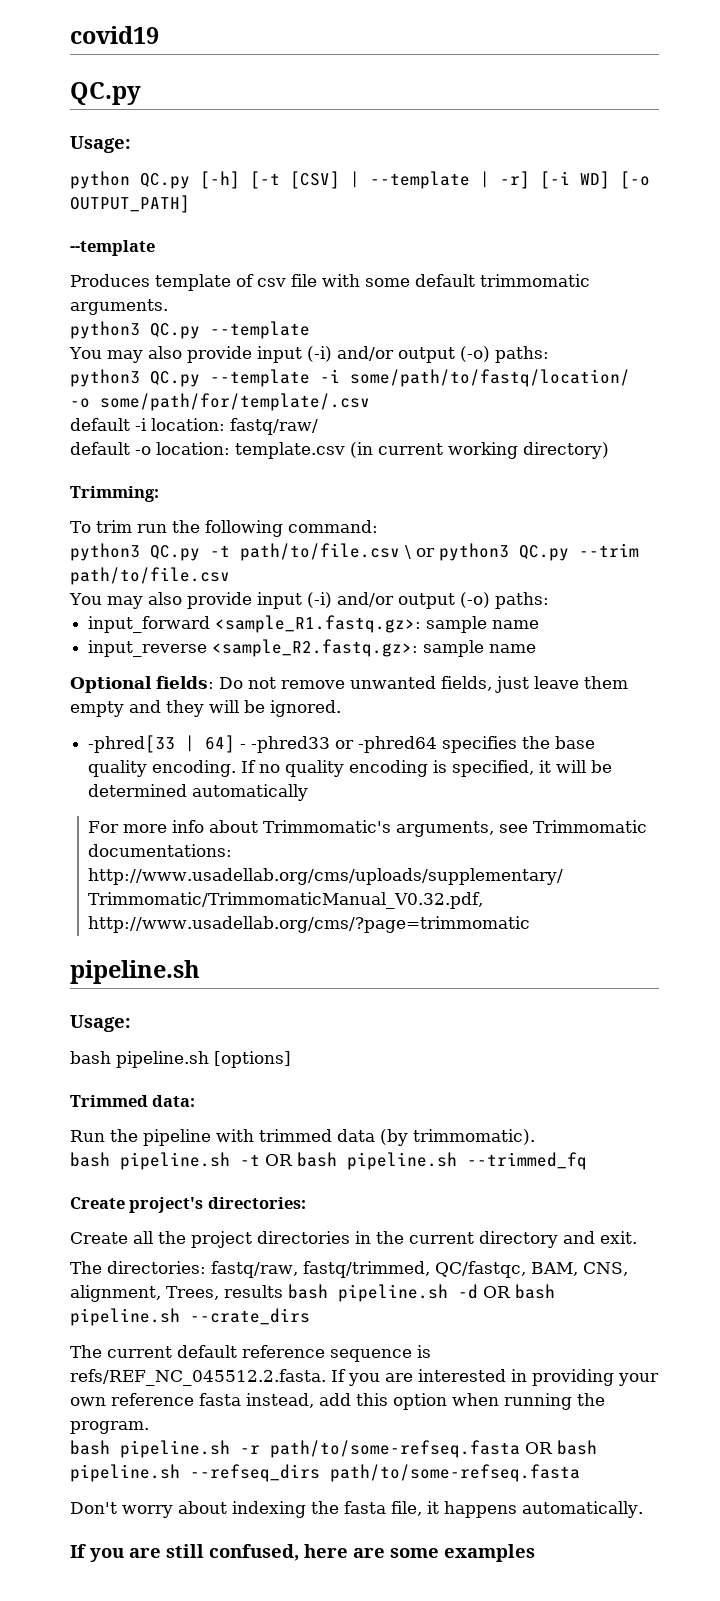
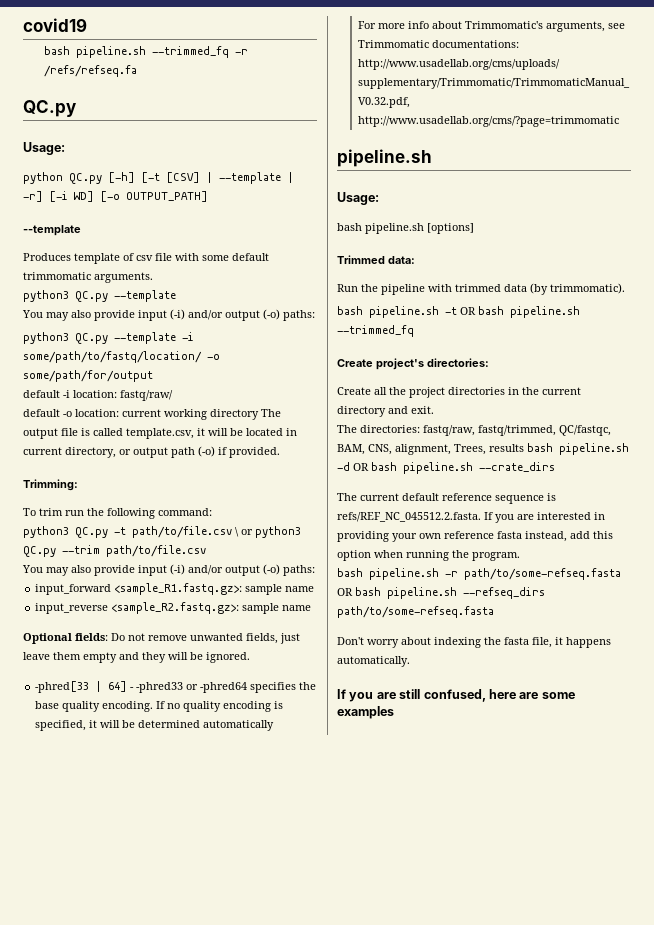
(159, 35) none -> [43,46,248,58] [43,65,137,77] // bash pipeline.sh --trimmed_fq -r /refs/refseq.fa
[100,393,370,411] some/path/for/template/.csv -> [23,370,153,382] some/path/for/output
[235,442,609,459] template.csv (in current working directory) -> [122,409,281,420] [23,428,297,439] [23,446,280,458] current working directory The output file is called template.csv, it will be located in current directory, or output path (-o) if provided.

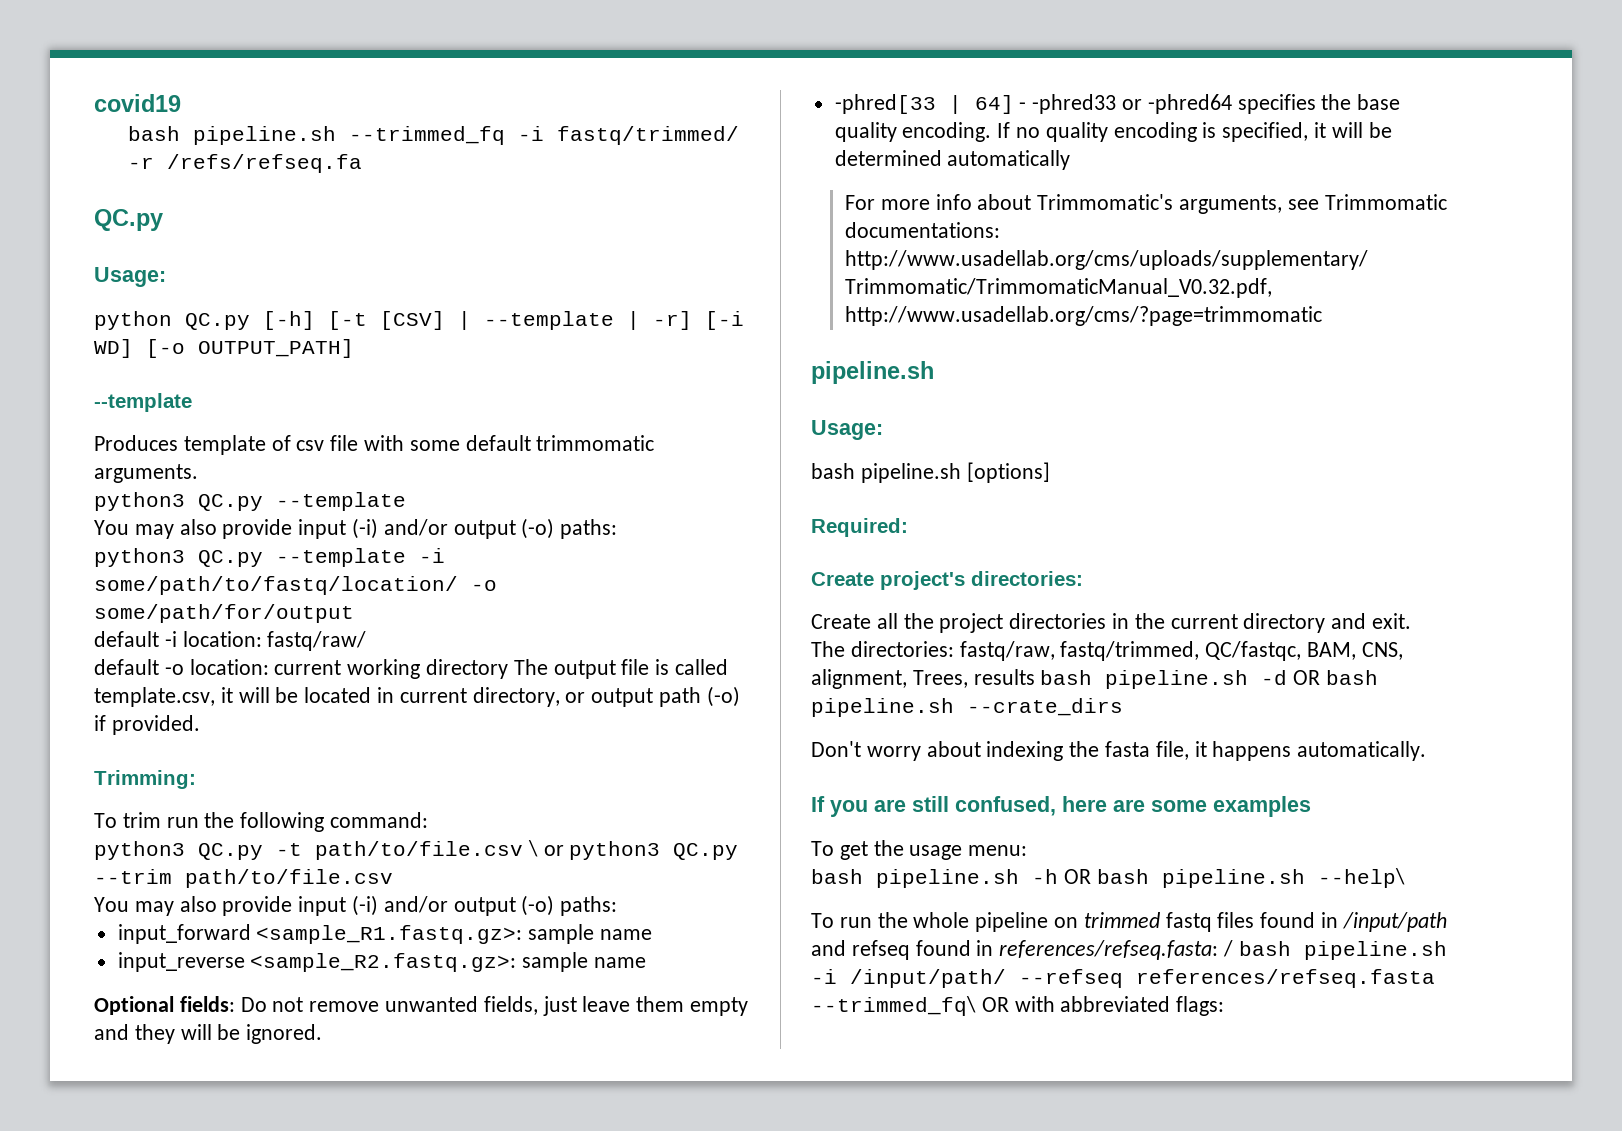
(229, 52) none -> [517,126,739,145] -i fastq/trimmed/
[337,255,415,264] [337,283,625,295] [337,306,580,318] [337,325,414,337] Trimmed data: // Run the pipeline with trimmed data (by trimmomatic). // bash pipeline.sh -t OR bash pipeline.sh --trimmed_fq -> [811,518,908,537] Required:
[337,493,556,504] [337,512,605,523] [337,531,613,542] [337,550,520,561] [337,568,621,580] [337,587,545,599] [337,606,494,618] // The current default reference sequence is refs/REF_NC_045512.2.fasta. If you are interested in providing your own reference fasta instead, add this option when running the program. // bash pipeline.sh -r path/to/some-refseq.fasta OR bash pipeline.sh --refseq_dirs path/to/some-refseq.fasta -> (1123, 707) none
(394, 712) none -> [811,840,1028,860] [811,868,1405,888] [811,912,1447,932] [811,940,1447,960] [811,969,1435,988] [811,996,1225,1016] // To get the usage menu: // bash pipeline.sh -h OR bash pipeline.sh --help\ // To run the whole pipeline on trimmed fastq files found in /input/path and refseq found in references/refseq.fasta: / bash pipeline.sh -i /input/path/ --refseq references/refseq.fasta --trimmed_fq\ OR with abbreviated flags:

